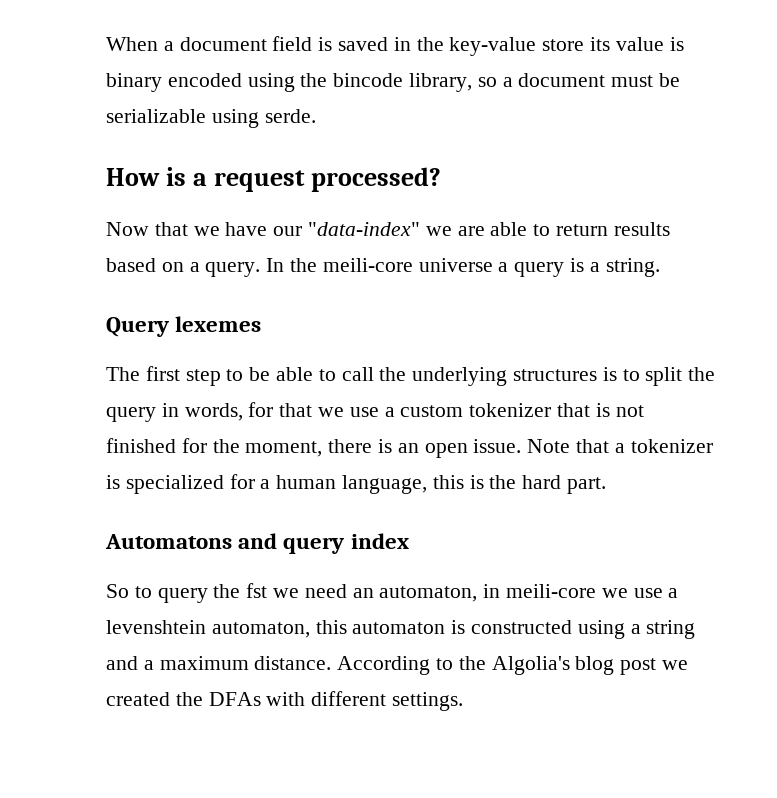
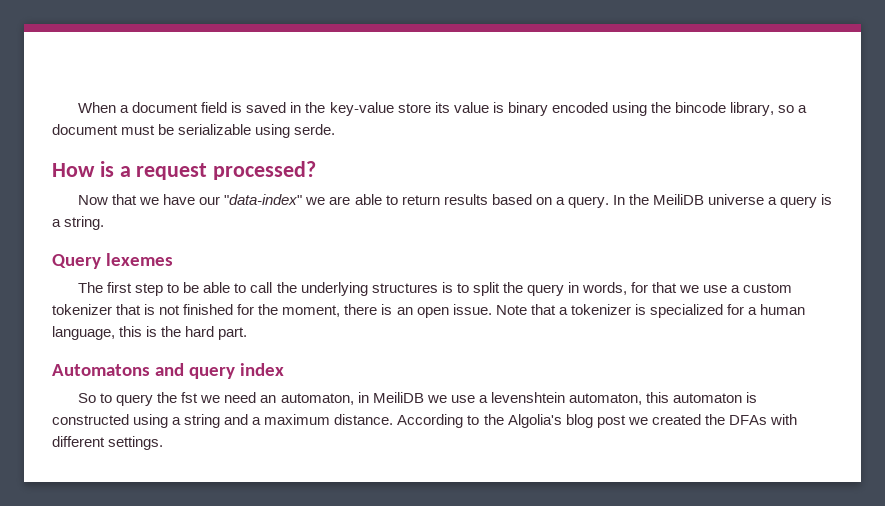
[322,258,413,272] meili-core -> [653,194,705,205] MeiliDB
[506,584,597,598] meili-core -> [372,392,424,403] MeiliDB

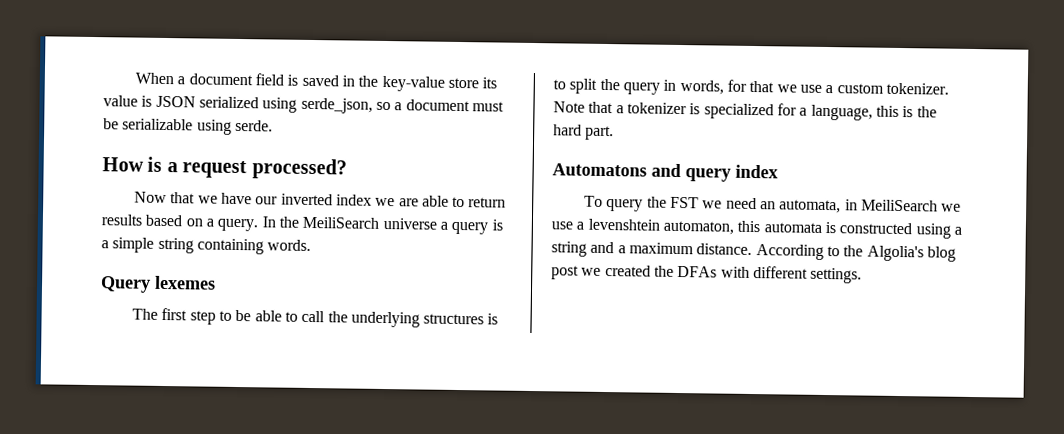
[507,102,775,116] binary encoded using the bincode library, -> [155,95,373,114] JSON serialized using serde_json,
[224,194,303,205] "data-index" -> [280,193,372,206] inverted index
[653,194,705,205] MeiliDB -> [302,216,380,229] MeiliSearch
[64,216,105,230] string. -> [112,237,312,255] simple string containing words.
[52,304,492,318] tokenizer that is not finished for the moment, there is an open issue. -> [885,82,949,95] tokenizer.
[760,304,806,315] human -> (808, 111) none
[78,393,113,403] So to -> [583,195,603,207] To
[181,392,199,403] fst -> [669,196,699,209] FST
[280,392,424,405] automaton, in MeiliDB -> [779,199,938,214] automata, in MeiliSearch
[672,393,742,403] automaton -> [763,222,822,233] automata

